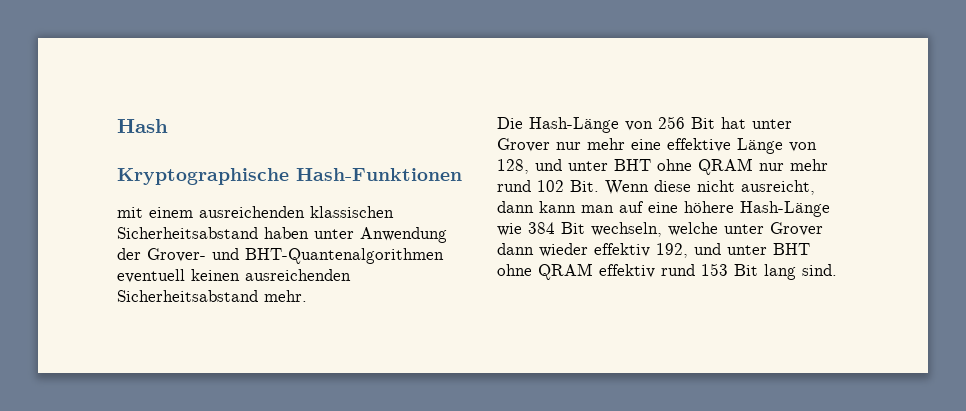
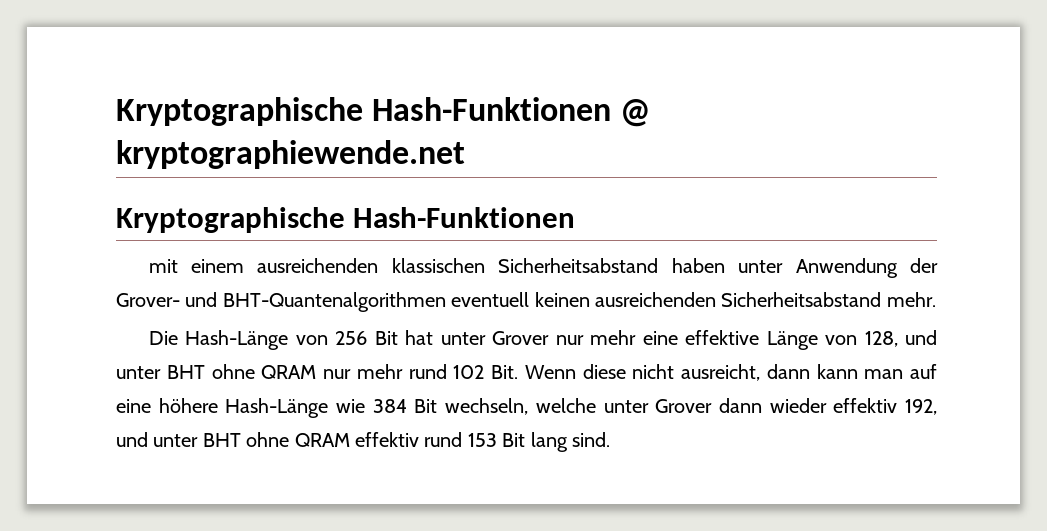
[117,119,168,133] Hash -> [116,97,652,127] [116,140,465,169] Kryptographische Hash-Funktionen @ kryptographiewende.net

